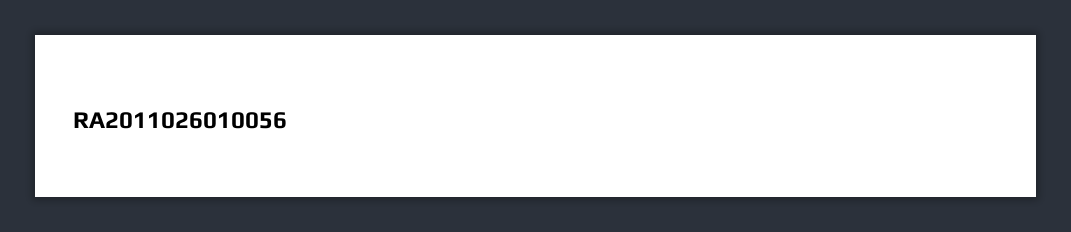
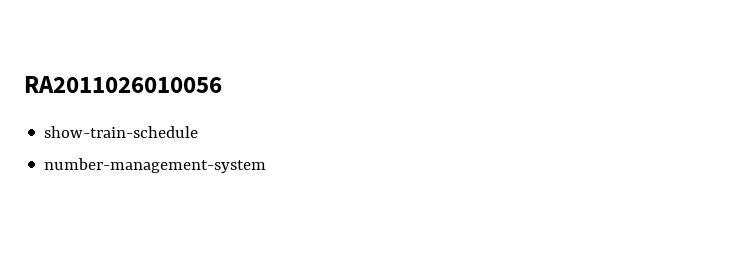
(287, 120) none -> [44,126,199,138] [44,158,267,173] // show-train-schedule // number-management-system

